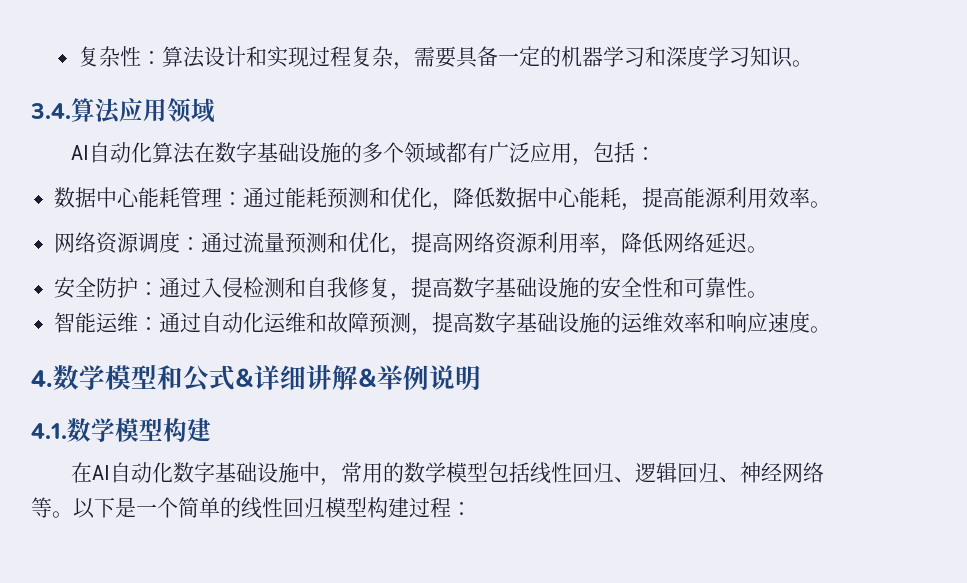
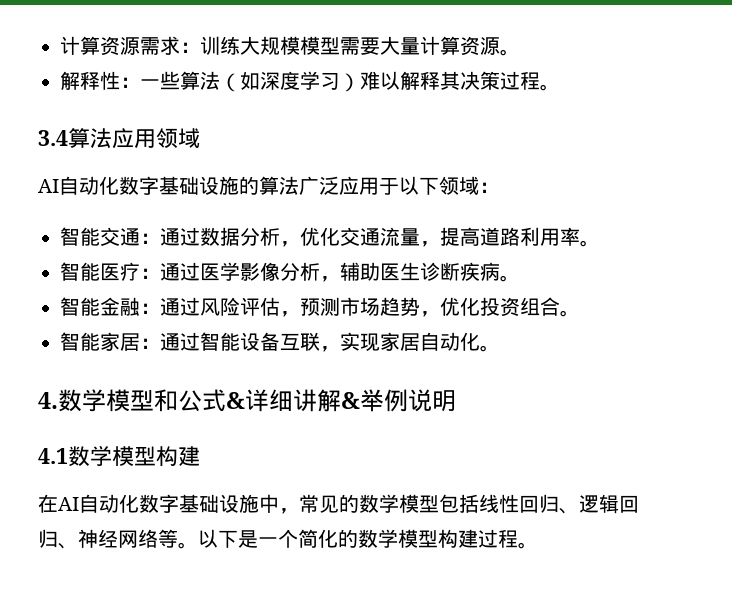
[77,45,813,70] [30,103,71,119] 复杂性：算法设计和实现过程复杂，需要具备一定的机器学习和深度学习知识。 // 3.4. -> [60,36,520,56] [60,71,560,92] [38,130,68,146] 计算资源需求：训练大规模模型需要大量计算资源。 // 解释性：一些算法（如深度学习）难以解释其决策过程。 // 3.4
[152,142,657,166] [54,187,832,211] [54,231,769,256] [54,277,769,301] [54,311,811,336] 算法在数字基础设施的多个领域都有广泛应用，包括： // 数据中心能耗管理：通过能耗预测和优化，降低数据中心能耗，提高能源利用效率。 // 网络资源调度：通过流量预测和优化，提高网络资源利用率，降低网络延迟。 // 安全防护：通过入侵检测和自我修复，提高数字基础设施的安全性和可靠性。 // 智能运维：通过自动化运维和故障预测，提高数字基础设施的运维效率和响应速度 -> [119,176,499,195] [60,227,600,247] [60,262,520,282] [60,297,580,317] [60,332,480,352] 数字基础设施的算法广泛应用于以下领域： // 智能交通：通过数据分析，优化交通流量，提高道路利用率。 // 智能医疗：通过医学影像分析，辅助医生诊断疾病。 // 智能金融：通过风险评估，预测市场趋势，优化投资组合。 // 智能家居：通过智能设备互联，实现家居自动化
[31,423,67,439] 4.1. -> [38,448,68,464] 4.1
[362,463,384,483] 用 -> [319,495,339,513] 见
[199,497,325,519] 单的线性回归 -> [318,529,398,548] 化的数学
[451,501,472,515] ： -> [518,542,538,549] 。

